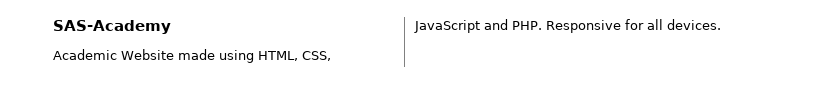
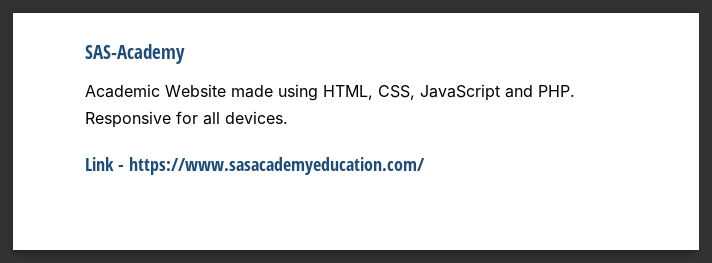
(721, 24) none -> [85,157,425,175] // Link - https://www.sasacademyeducation.com/

